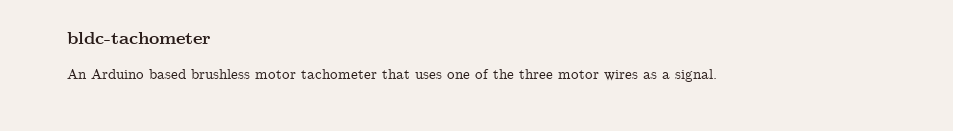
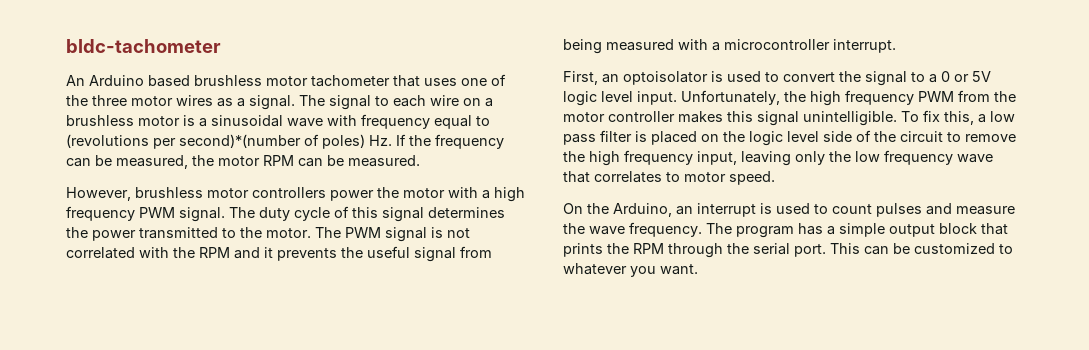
(717, 75) none -> [299,95,493,110] [66,114,490,129] [66,134,504,149] [66,155,420,169] [66,187,525,202] [66,206,505,222] [66,227,470,242] [66,246,492,262] [563,39,896,54] [563,71,991,86] [563,90,1016,106] [563,110,1015,126] [563,130,1016,146] [563,150,993,166] [563,171,775,185] [563,203,1015,217] [563,222,1008,238] [563,243,1013,258] [563,263,698,277] The signal to each wire on a brushless motor is a sinusoidal wave with frequency equal to (revolutions per second)*(number of poles) Hz. If the frequency can be measured, the motor RPM can be measured. // However, brushless motor controllers power the motor with a high frequency PWM signal. The duty cycle of this signal determines the power transmitted to the motor. The PWM signal is not correlated with the RPM and it prevents the useful signal from being measured with a microcontroller interrupt. // First, an optoisolator is used to convert the signal to a 0 or 5V logic level input. Unfortunately, the high frequency PWM from the motor controller makes this signal unintelligible. To fix this, a low pass filter is placed on the logic level side of the circuit to remove the high frequency input, leaving only the low frequency wave that correlates to motor speed. // On the Arduino, an interrupt is used to count pulses and measure the wave frequency. The program has a simple output block that prints the RPM through the serial port. This can be customized to whatever you want.

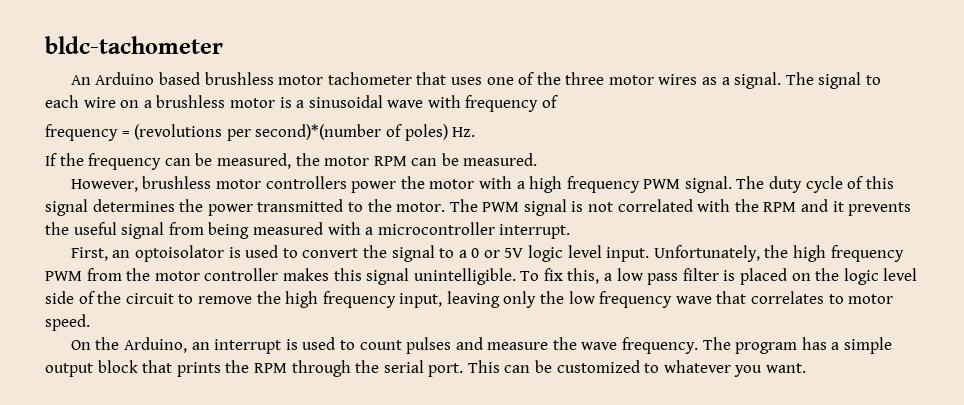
[434,115,490,129] equal to -> [542,95,559,108] [45,124,130,141] of // frequency =
(392, 140) none -> (476, 132) //

